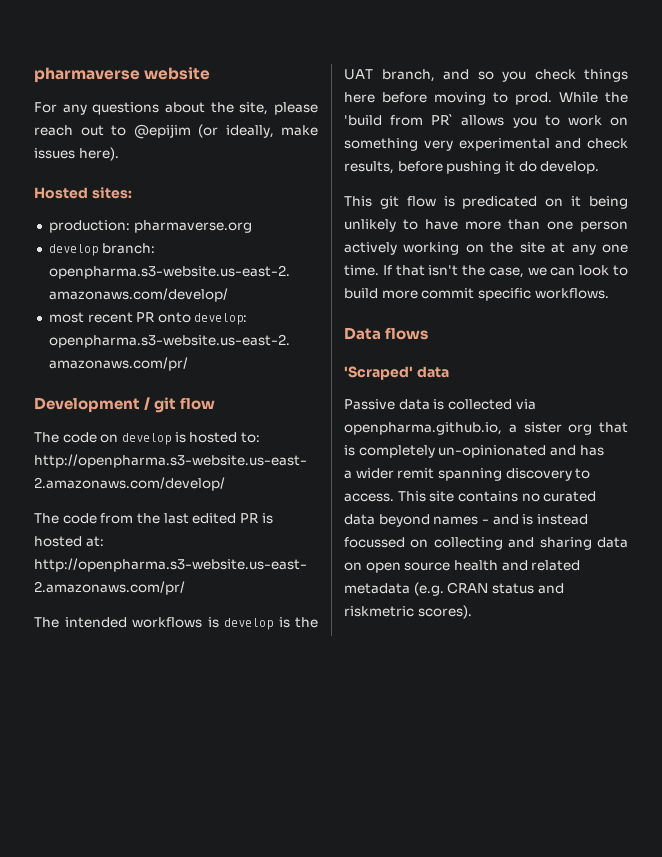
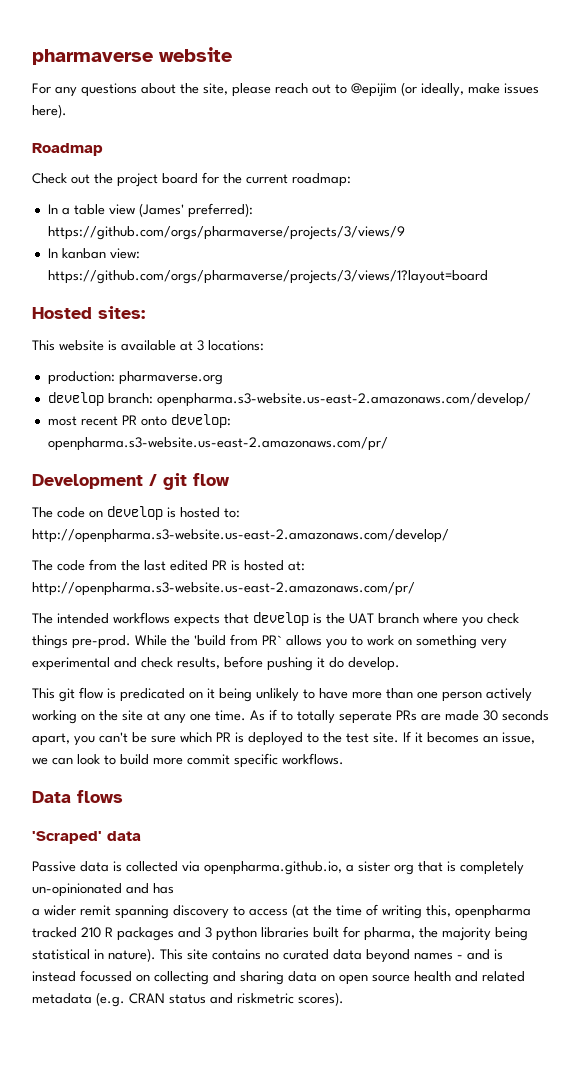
[34,187,132,199] Hosted sites: -> [32,143,103,156] [32,172,351,187] [47,203,253,218] [47,226,405,240] [47,248,140,259] [47,270,488,284] [32,306,145,319] [32,340,264,351] Roadmap // Check out the project board for the current roadmap: // In a table view (James' preferred): https://github.com/orgs/pharmaverse/projects/3/views/9 // In kanban view: https://github.com/orgs/pharmaverse/projects/3/views/1?layout=board // Hosted sites: // This website is available at 3 locations:
[207,617,219,628] is -> [174,613,249,627] expects that
[381,69,628,82] [344,92,552,105] branch, and so you check things here before moving to prod. -> [378,613,519,627] [32,635,131,649] branch where you check things pre-prod.
[382,265,524,278] If that isn't the case, -> [250,709,549,724] [32,731,535,746] As if to totally seperate PRs are made 30 seconds apart, you can't be sure which PR is deployed to the test site. If it becomes an issue,
[344,493,394,502] access. -> [249,904,531,919] [32,926,528,941] [32,948,156,962] access (at the time of writing this, openpharma tracked 210 R packages and 3 python libraries built for pharma, the majority being statistical in nature).

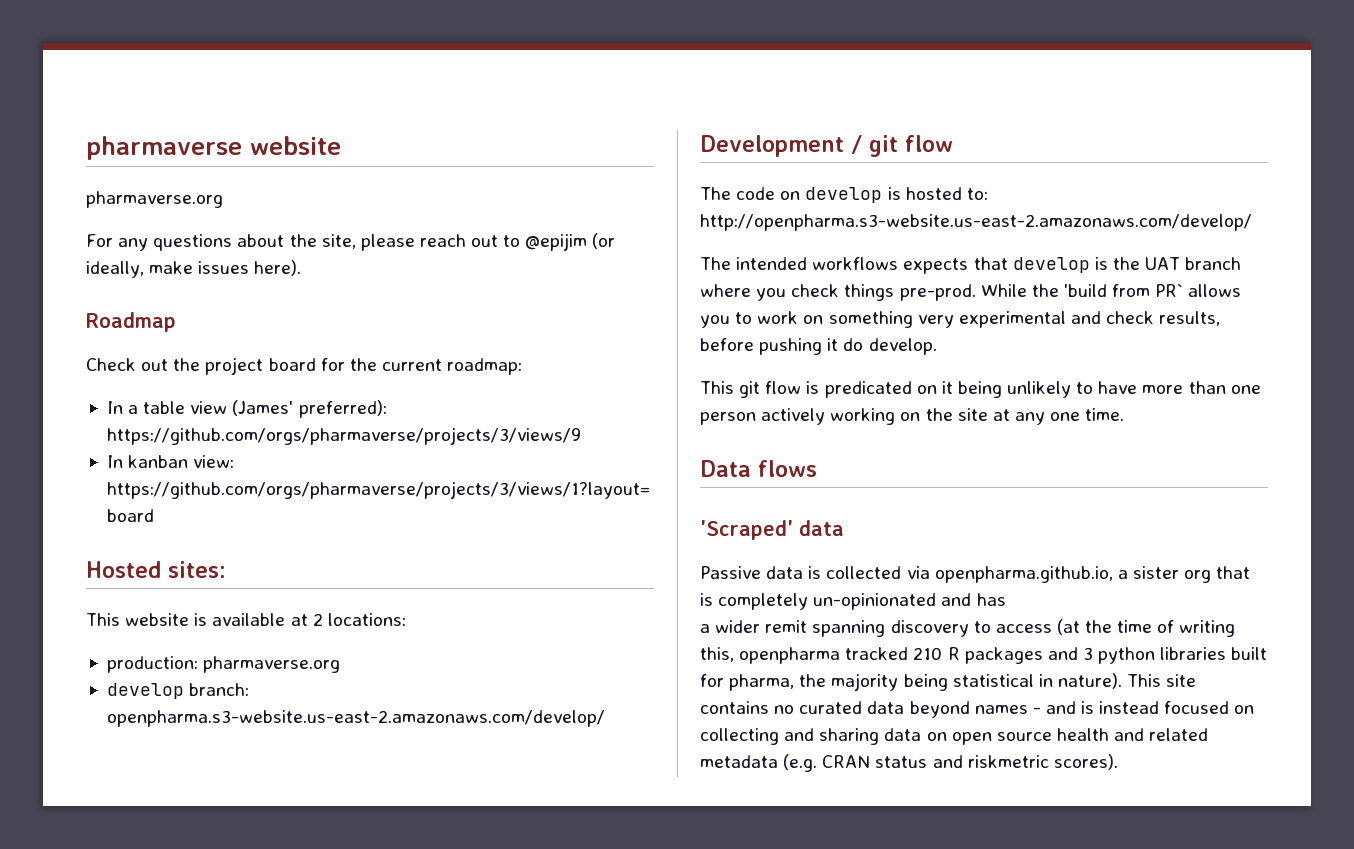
(232, 54) none -> [86,191,223,208] // pharmaverse.org
[197,340,204,351] 3 -> [312,613,323,626] 2
[47,414,231,428] [47,437,388,451] // most recent PR onto develop: openpharma.s3-website.us-east-2.amazonaws.com/pr/ -> (605, 718) none
[32,559,305,571] [32,582,415,596] // The code from the last edited PR is hosted at: http://openpharma.s3-website.us-east-2.amazonaws.com/pr/ -> (1252, 222) none
[250,709,549,724] [32,731,535,746] [32,753,344,768] As if to totally seperate PRs are made 30 seconds apart, you can't be sure which PR is deployed to the test site. If it becomes an issue, we can look to build more commit specific workflows. -> (1125, 414) none
[80,970,132,982] focussed -> [1164,701,1230,714] focused

